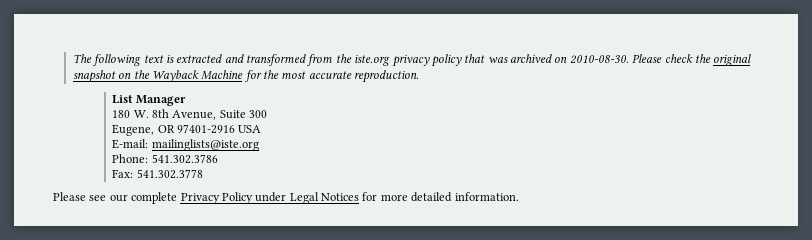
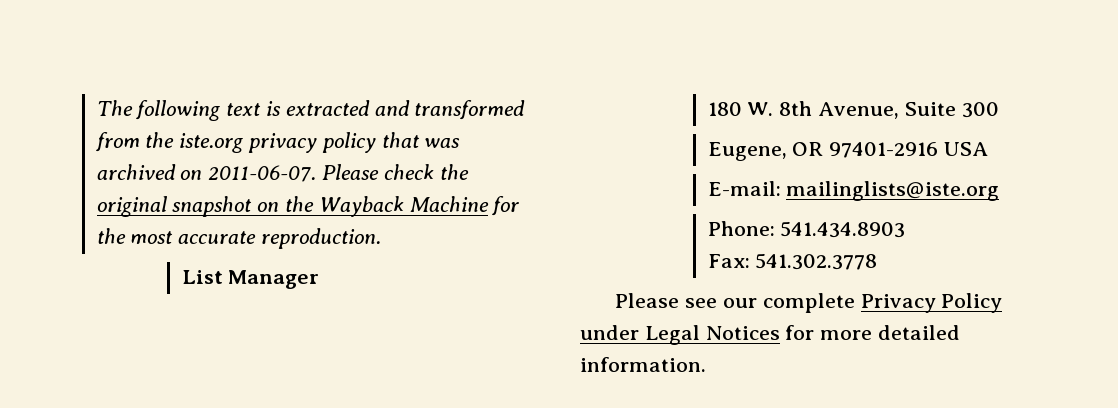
[569,55,629,64] 2010-08-30. -> [208,165,317,182] 2011-06-07.
[151,154,218,164] 541.302.3786 -> [780,221,906,238] 541.434.8903

